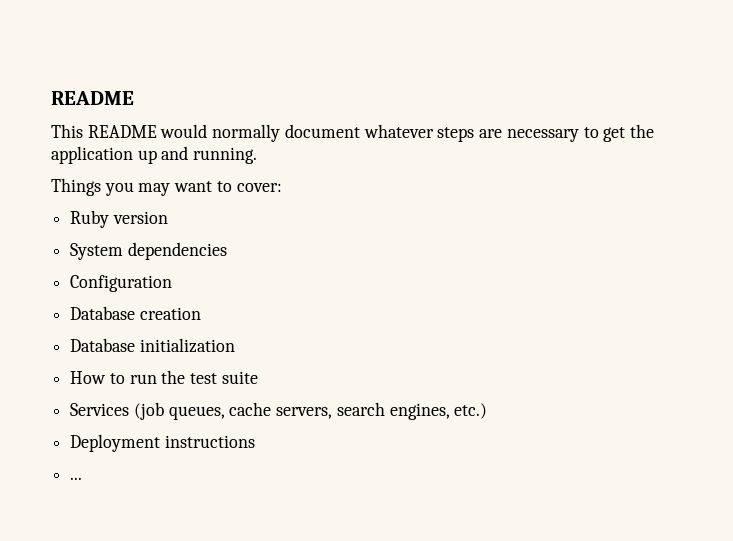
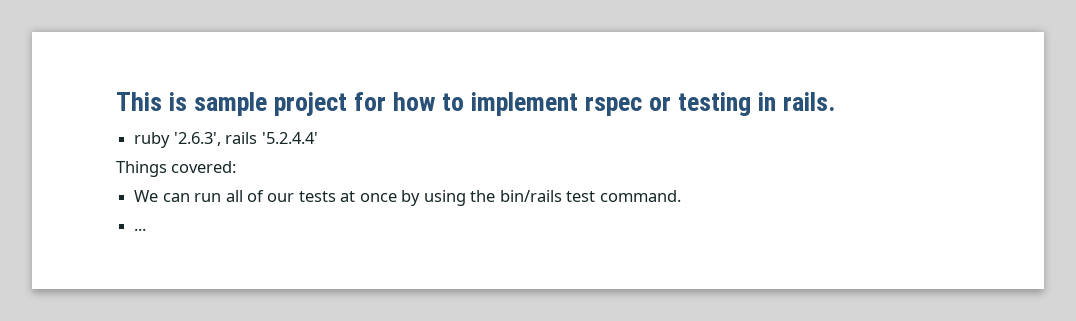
[51,91,134,105] [51,124,654,142] [51,146,258,164] [51,178,282,196] [70,210,168,228] [70,242,227,260] [70,275,173,292] [70,306,201,320] [70,338,235,353] [70,370,258,384] [70,402,488,420] [70,434,255,452] README // This README would normally document whatever steps are necessary to get the application up and running. // Things you may want to cover: // Ruby version // System dependencies // Configuration // Database creation // Database initialization // How to run the test suite // Services (job queues, cache servers, search engines, etc.) // Deployment instructions -> [116,92,836,116] [134,132,318,148] [116,161,237,177] [134,190,681,206] This is sample project for how to implement rspec or testing in rails. // ruby '2.6.3', rails '5.2.4.4' // Things covered: // We can run all of our tests at once by using the bin/rails test command.

